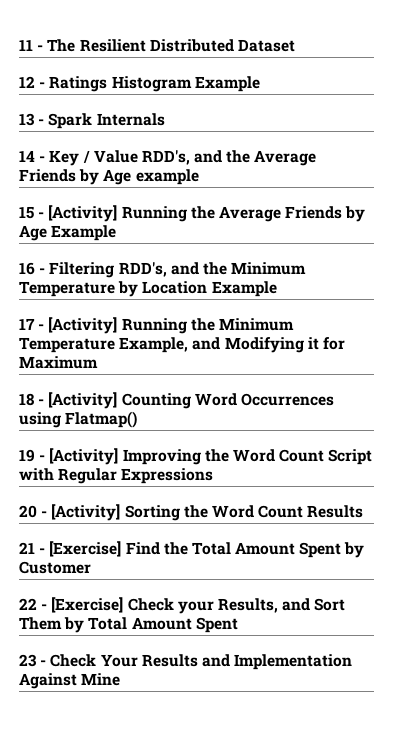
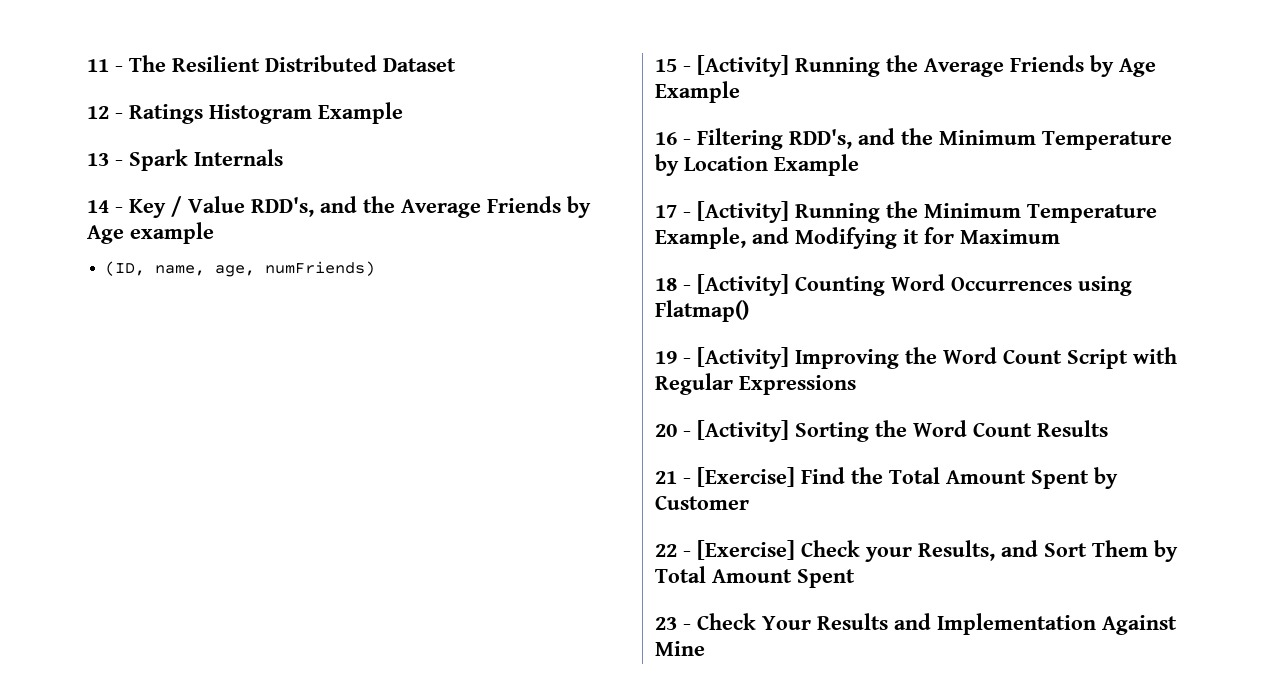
(199, 177) none -> [104,261,375,277] // (ID, name, age, numFriends)

